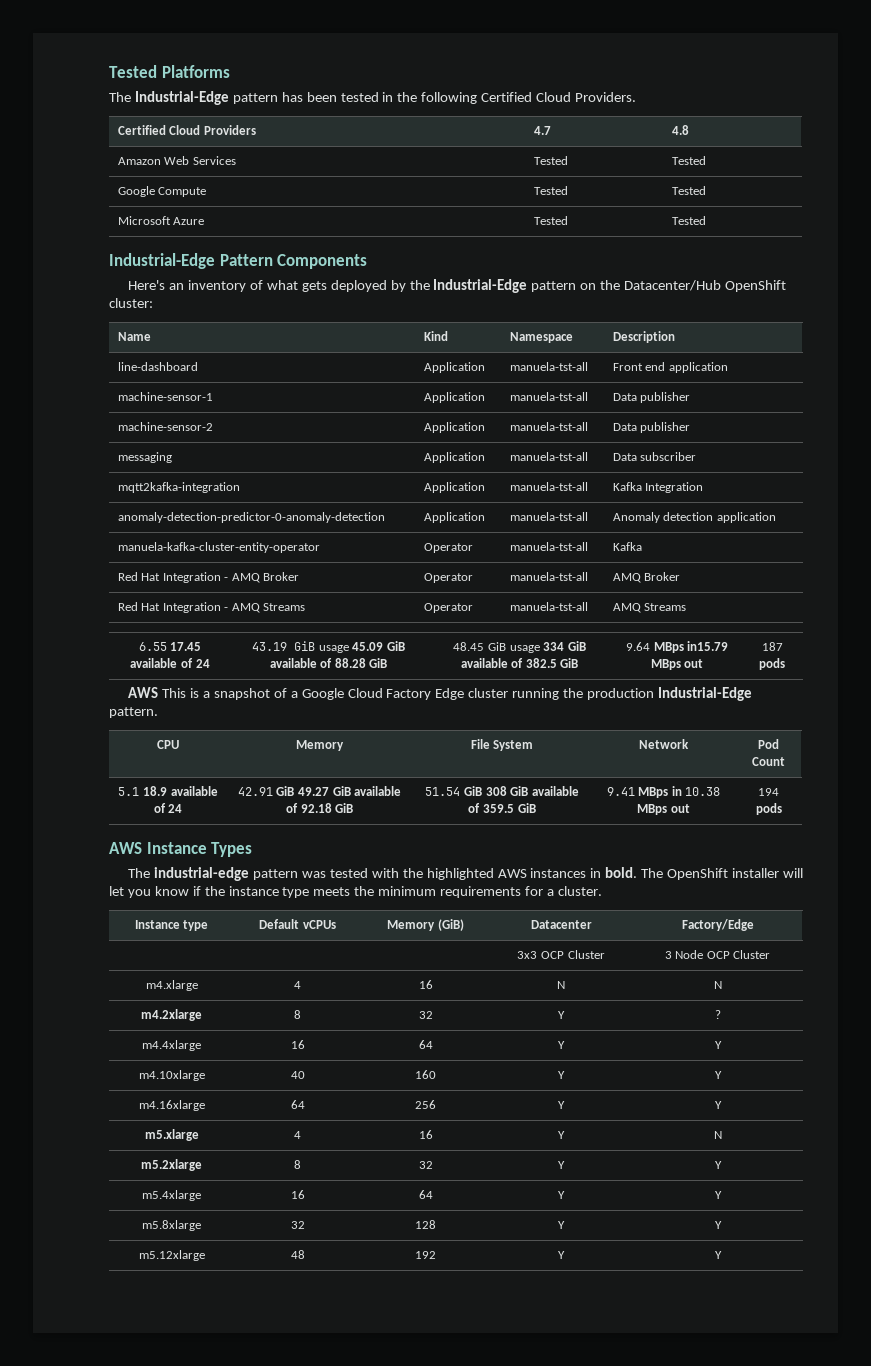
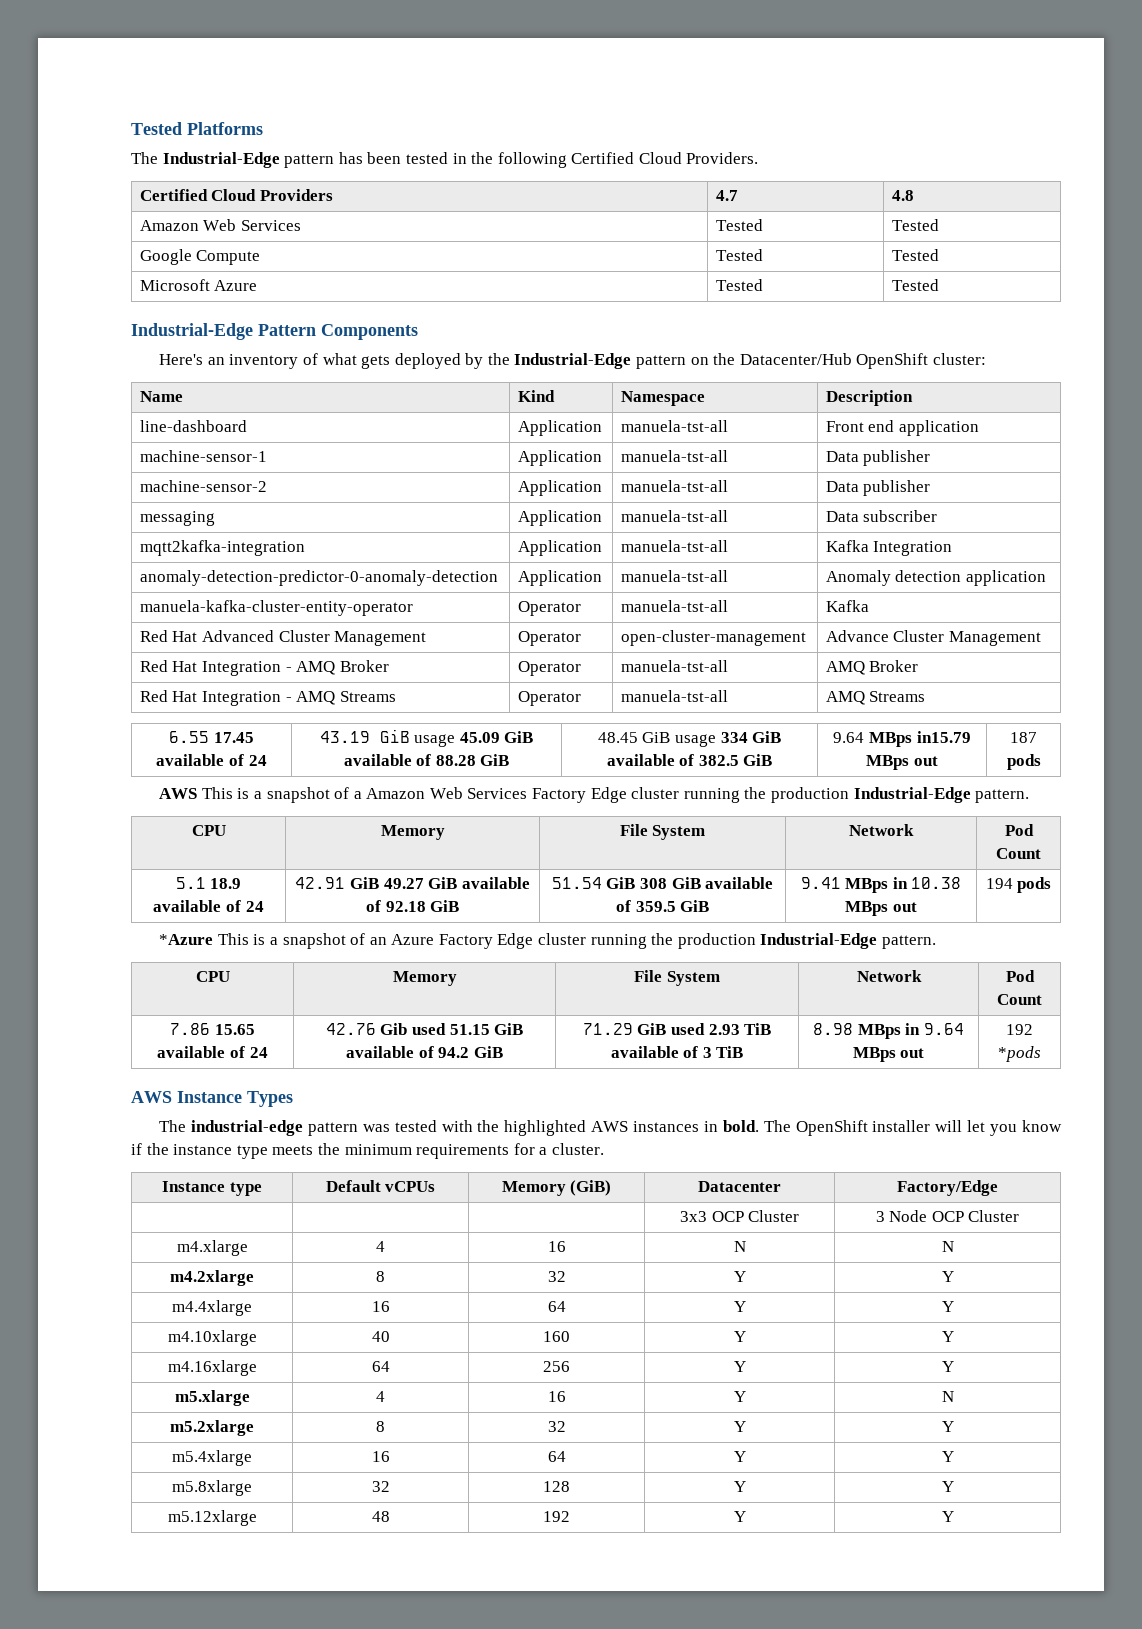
(642, 546) none -> [139,630,427,646] [517,631,581,646] [620,630,806,646] [825,630,1041,646] // Red Hat Advanced Cluster Management | Operator | open-cluster-management | Advance Cluster Management
[301,688,383,700] Google Cloud -> [366,787,528,799] Amazon Web Services
(782, 809) none -> [159,933,937,949] [195,971,230,982] [392,971,457,986] [634,970,720,986] [856,970,922,982] [1005,970,1035,982] [997,994,1042,1005] [170,1023,255,1035] [157,1046,268,1058] [325,1023,524,1035] [346,1046,503,1058] [582,1023,772,1035] [610,1046,744,1058] [813,1023,964,1039] [852,1047,925,1062] [1006,1024,1033,1035] [998,1046,1041,1062] // *Azure This is a snapshot of an Azure Factory Edge cluster running the production Industrial-Edge pattern. // CPU | Memory | File System | Network | Pod Count // 7.86 15.65 available of 24 | 42.76 Gib used 51.15 GiB available of 94.2 GiB | 71.29 GiB used 2.93 TiB available of 3 TiB | 8.98 MBps in 9.64 MBps out | 192 *pods
[714,1010,721,1019] ? -> [941,1271,954,1282] Y

